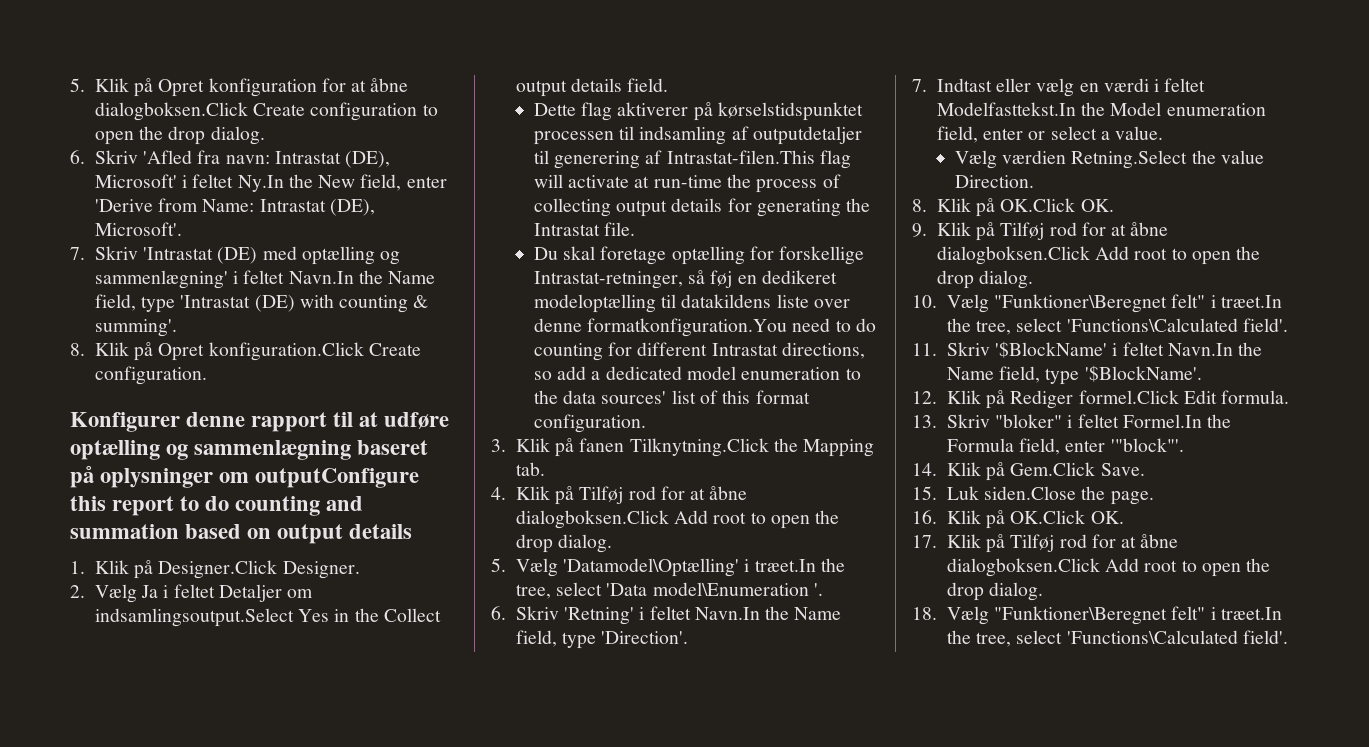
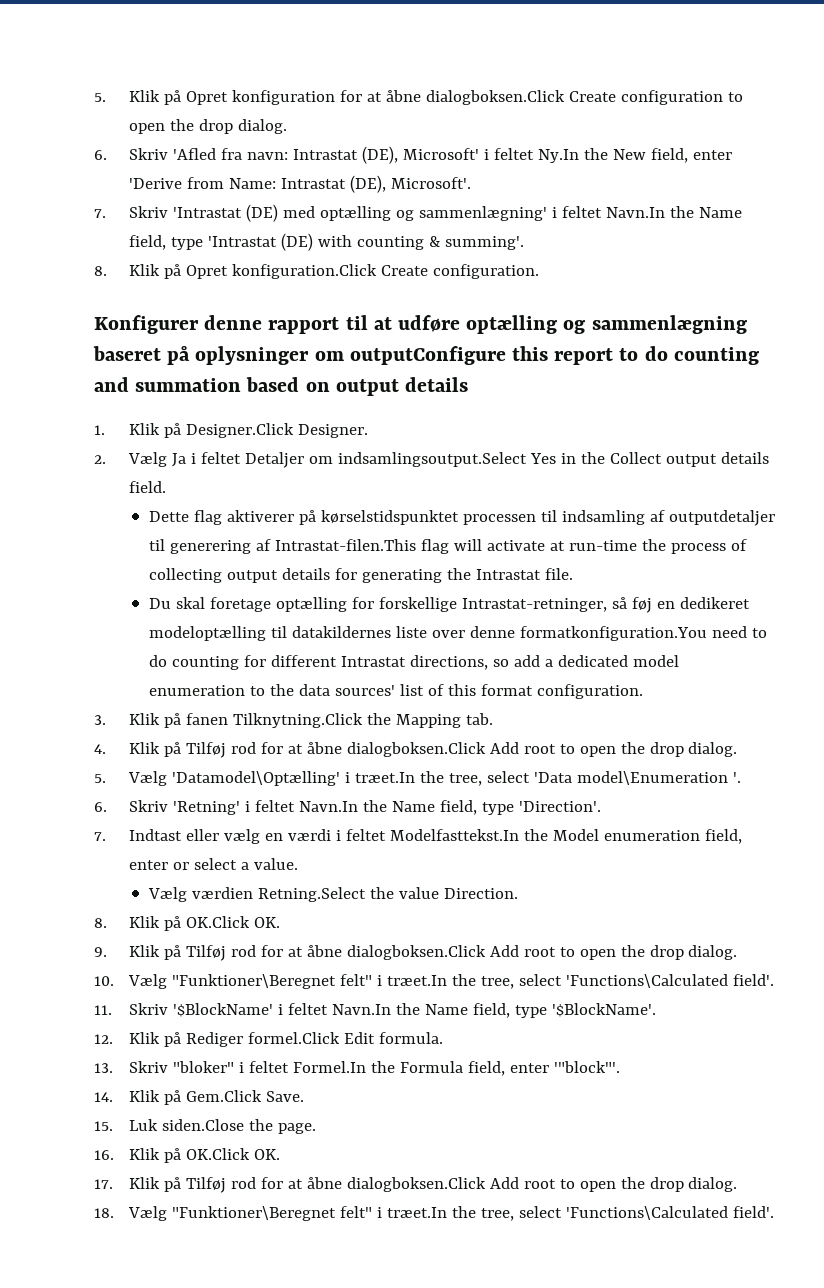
[681,294,772,308] datakildens -> [291,626,391,638] datakildernes

